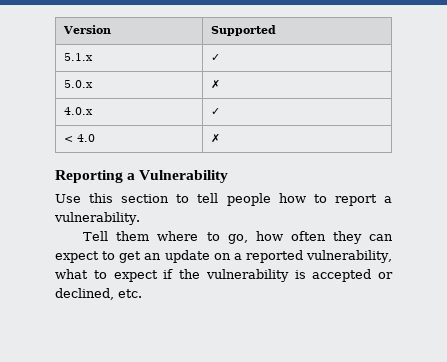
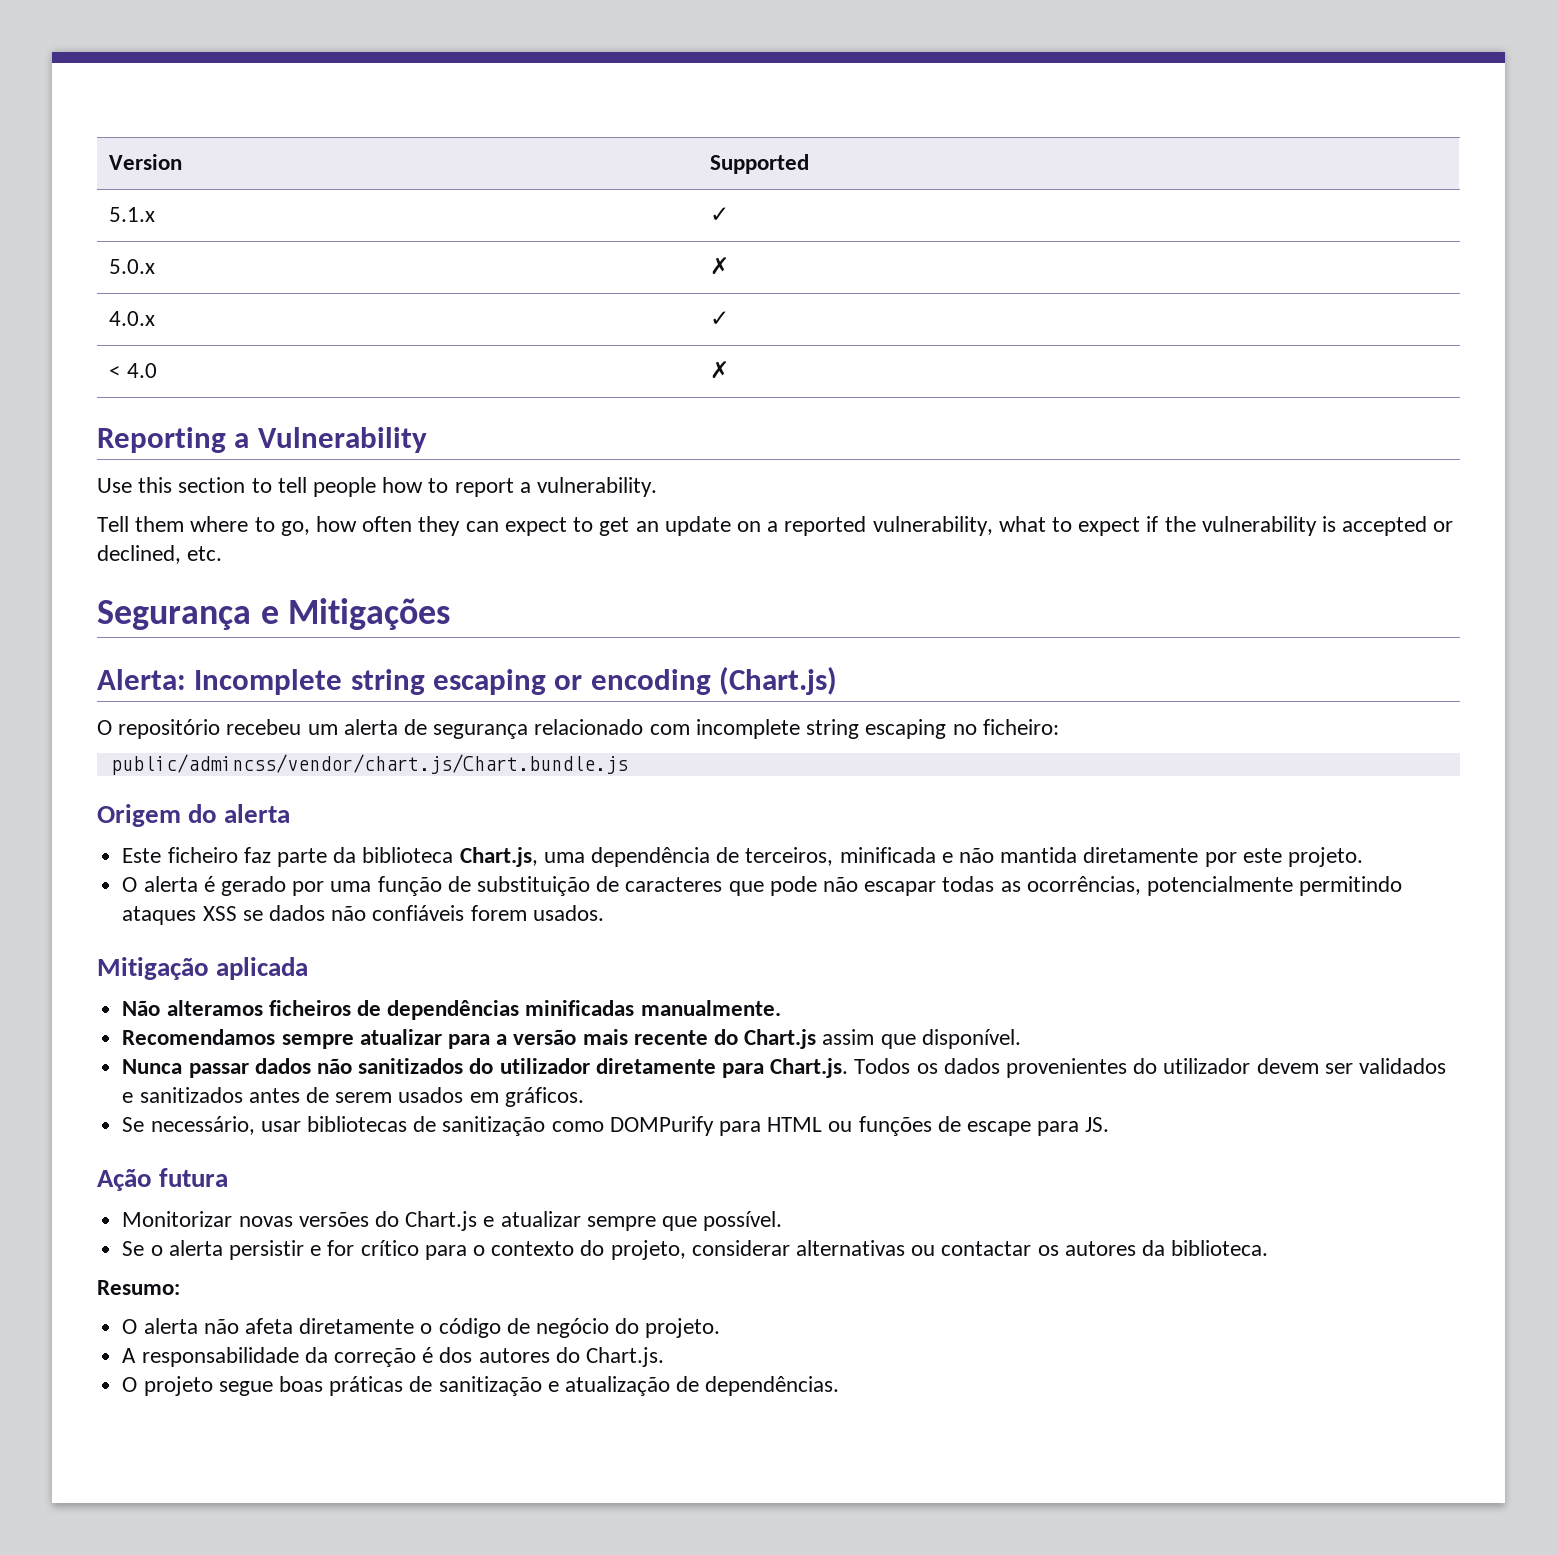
(142, 293) none -> [97,598,451,630] [97,666,838,695] [97,719,1059,739] [110,754,628,775] [97,804,291,827] [122,847,1364,867] [122,876,1403,896] [122,905,604,925] [97,957,309,980] [122,1000,781,1020] [122,1029,1021,1049] [122,1058,1447,1078] [122,1087,584,1107] [122,1116,1110,1136] [97,1168,229,1191] [122,1211,783,1231] [122,1240,1269,1260] [97,1280,180,1295] [122,1318,721,1338] [122,1347,664,1367] [122,1376,840,1396] // Segurança e Mitigações // Alerta: Incomplete string escaping or encoding (Chart.js) // O repositório recebeu um alerta de segurança relacionado com incomplete string escaping no ficheiro: // public/admincss/vendor/chart.js/Chart.bundle.js // Origem do alerta // Este ficheiro faz parte da biblioteca Chart.js, uma dependência de terceiros, minificada e não mantida diretamente por este projeto. // O alerta é gerado por uma função de substituição de caracteres que pode não escapar todas as ocorrências, potencialmente permitindo ataques XSS se dados não confiáveis forem usados. // Mitigação aplicada // Não alteramos ficheiros de dependências minificadas manualmente. // Recomendamos sempre atualizar para a versão mais recente do Chart.js assim que disponível. // Nunca passar dados não sanitizados do utilizador diretamente para Chart.js. Todos os dados provenientes do utilizador devem ser validados e sanitizados antes de serem usados em gráficos. // Se necessário, usar bibliotecas de sanitização como DOMPurify para HTML ou funções de escape para JS. // Ação futura // Monitorizar novas versões do Chart.js e atualizar sempre que possível. // Se o alerta persistir e for crítico para o contexto do projeto, considerar alternativas ou contactar os autores da biblioteca. // Resumo: // O alerta não afeta diretamente o código de negócio do projeto. // A responsabilidade da correção é dos autores do Chart.js. // O projeto segue boas práticas de sanitização e atualização de dependências.

